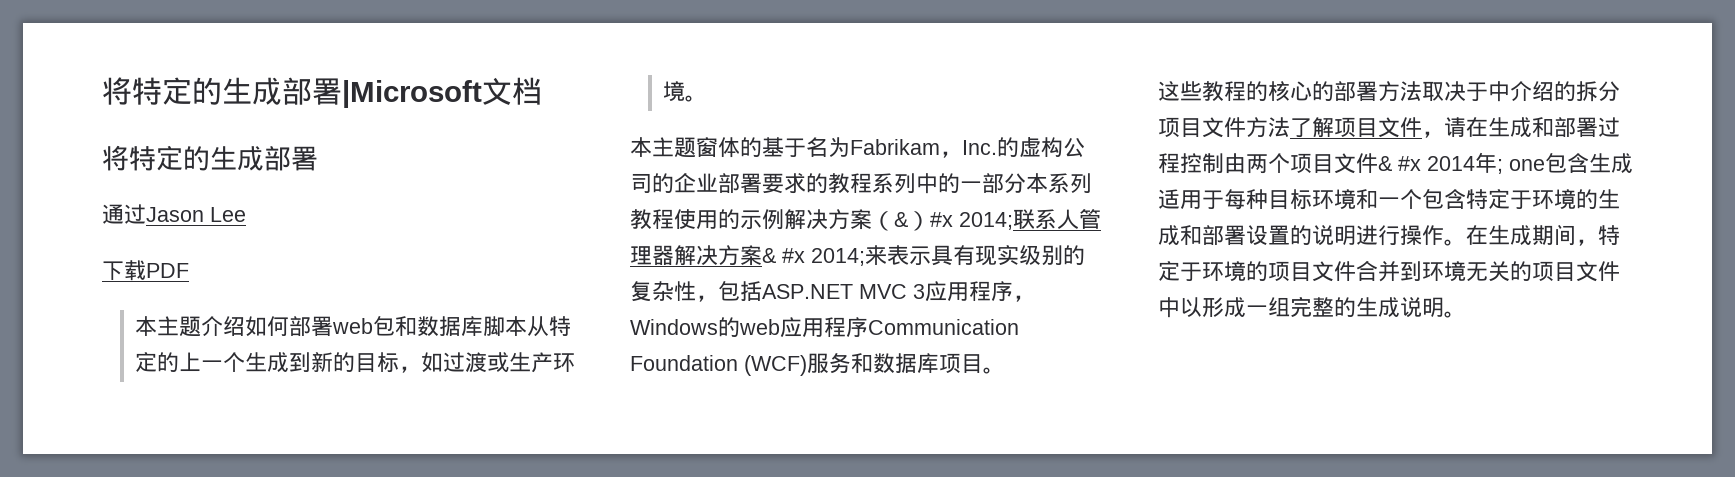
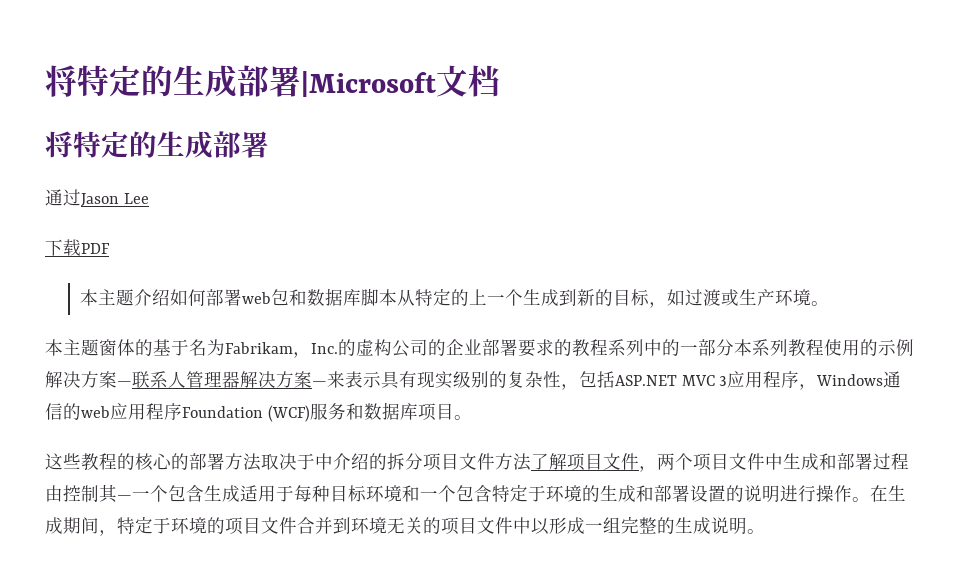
[872,211,1013,231] （&）#x 2014; -> [117,381,132,386] —
[762,248,865,266] & #x 2014; -> [312,381,327,386] —
(718, 327) none -> [883,371,902,388] [45,403,63,420] 通信
[868,319,1019,335] Communication -> (182, 411) none
[1444,117,1620,137] [1158,152,1545,174] 请在生成和部署过程控制由两个项目文件& #x 2014年; one -> [657,453,909,471] [45,484,168,503] 两个项目文件中生成和部署过程由控制其—一个

